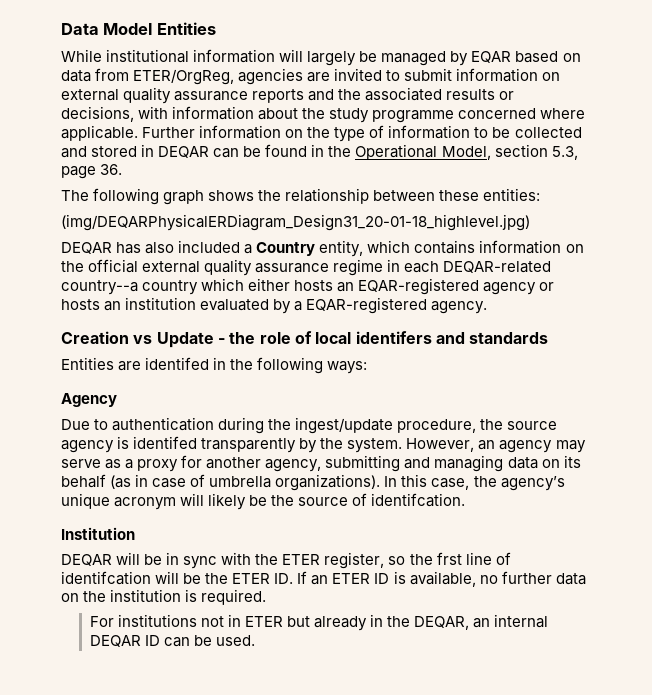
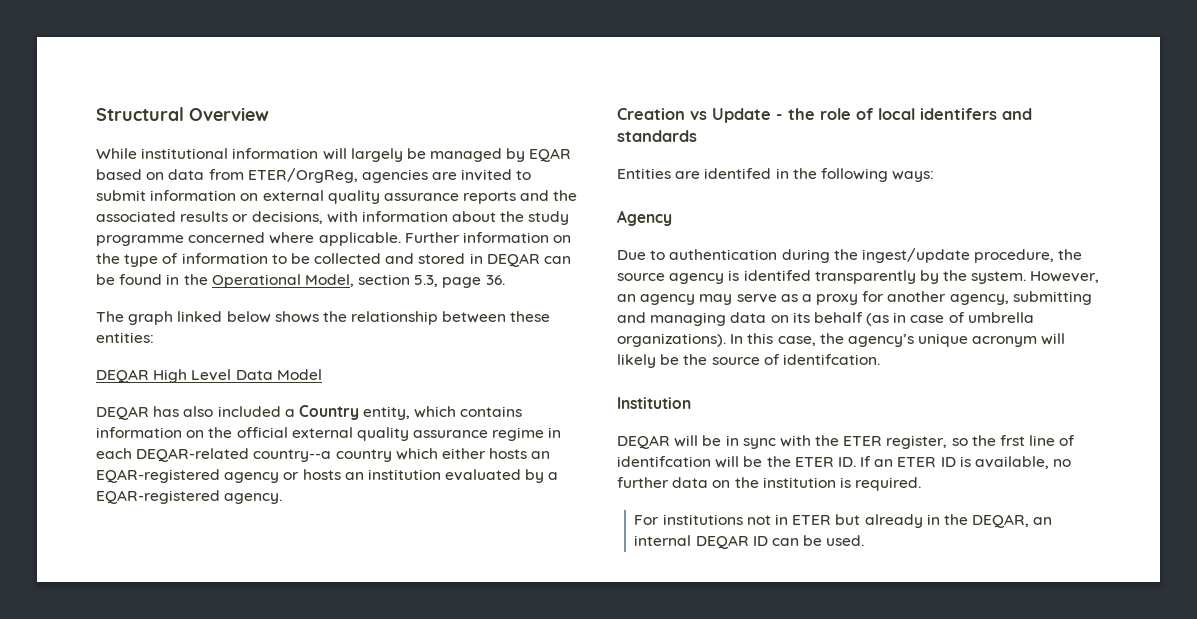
[61,22,216,35] Data Model Entities -> [96,107,269,121] Structural Overview
[93,188,205,205] following graph -> [128,311,271,325] graph linked below
[61,214,530,231] (img/DEQARPhysicalERDiagram_Design31_20-01-18_highlevel.jpg) -> [96,369,322,383] DEQAR High Level Data Model

